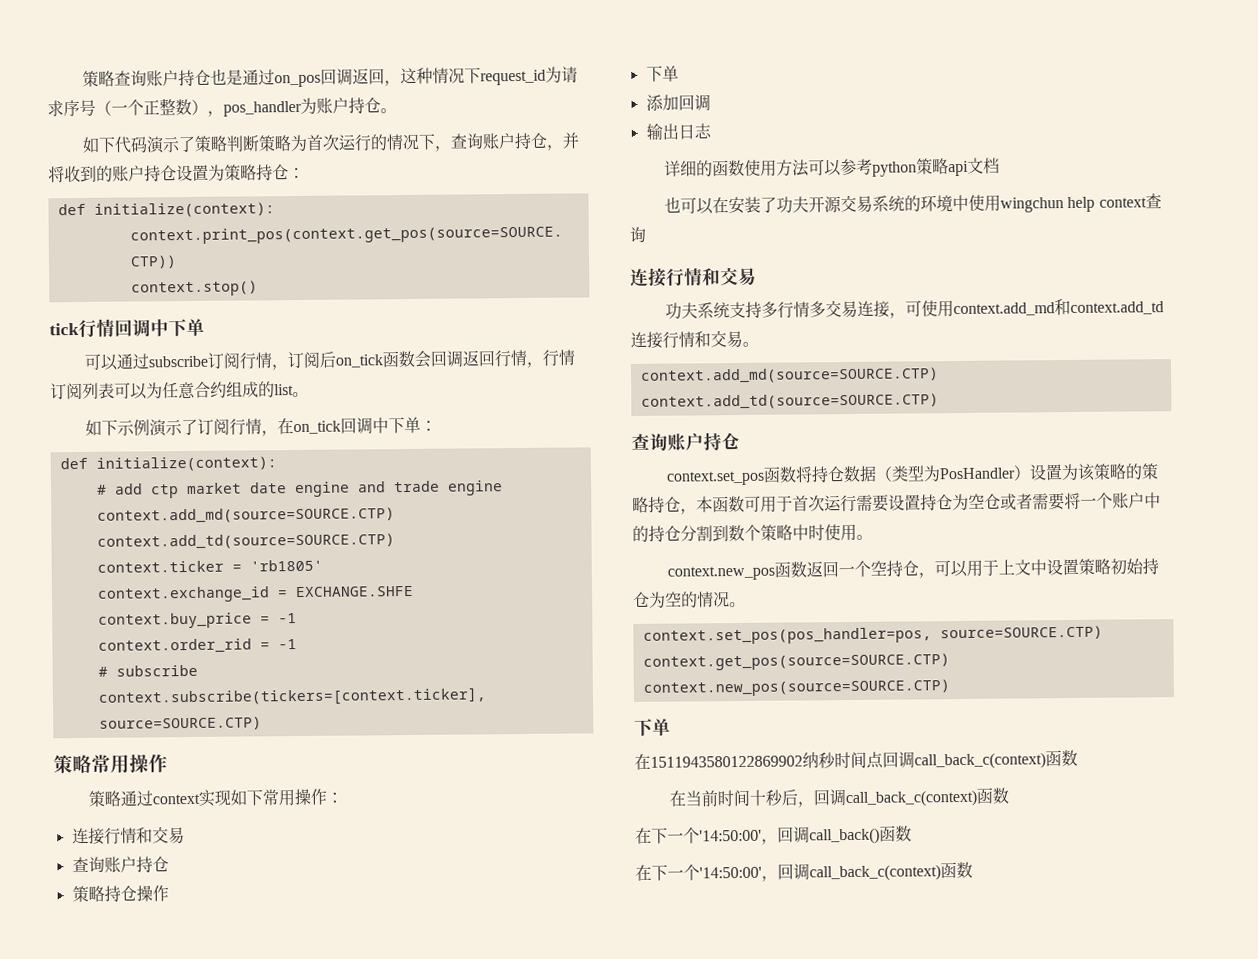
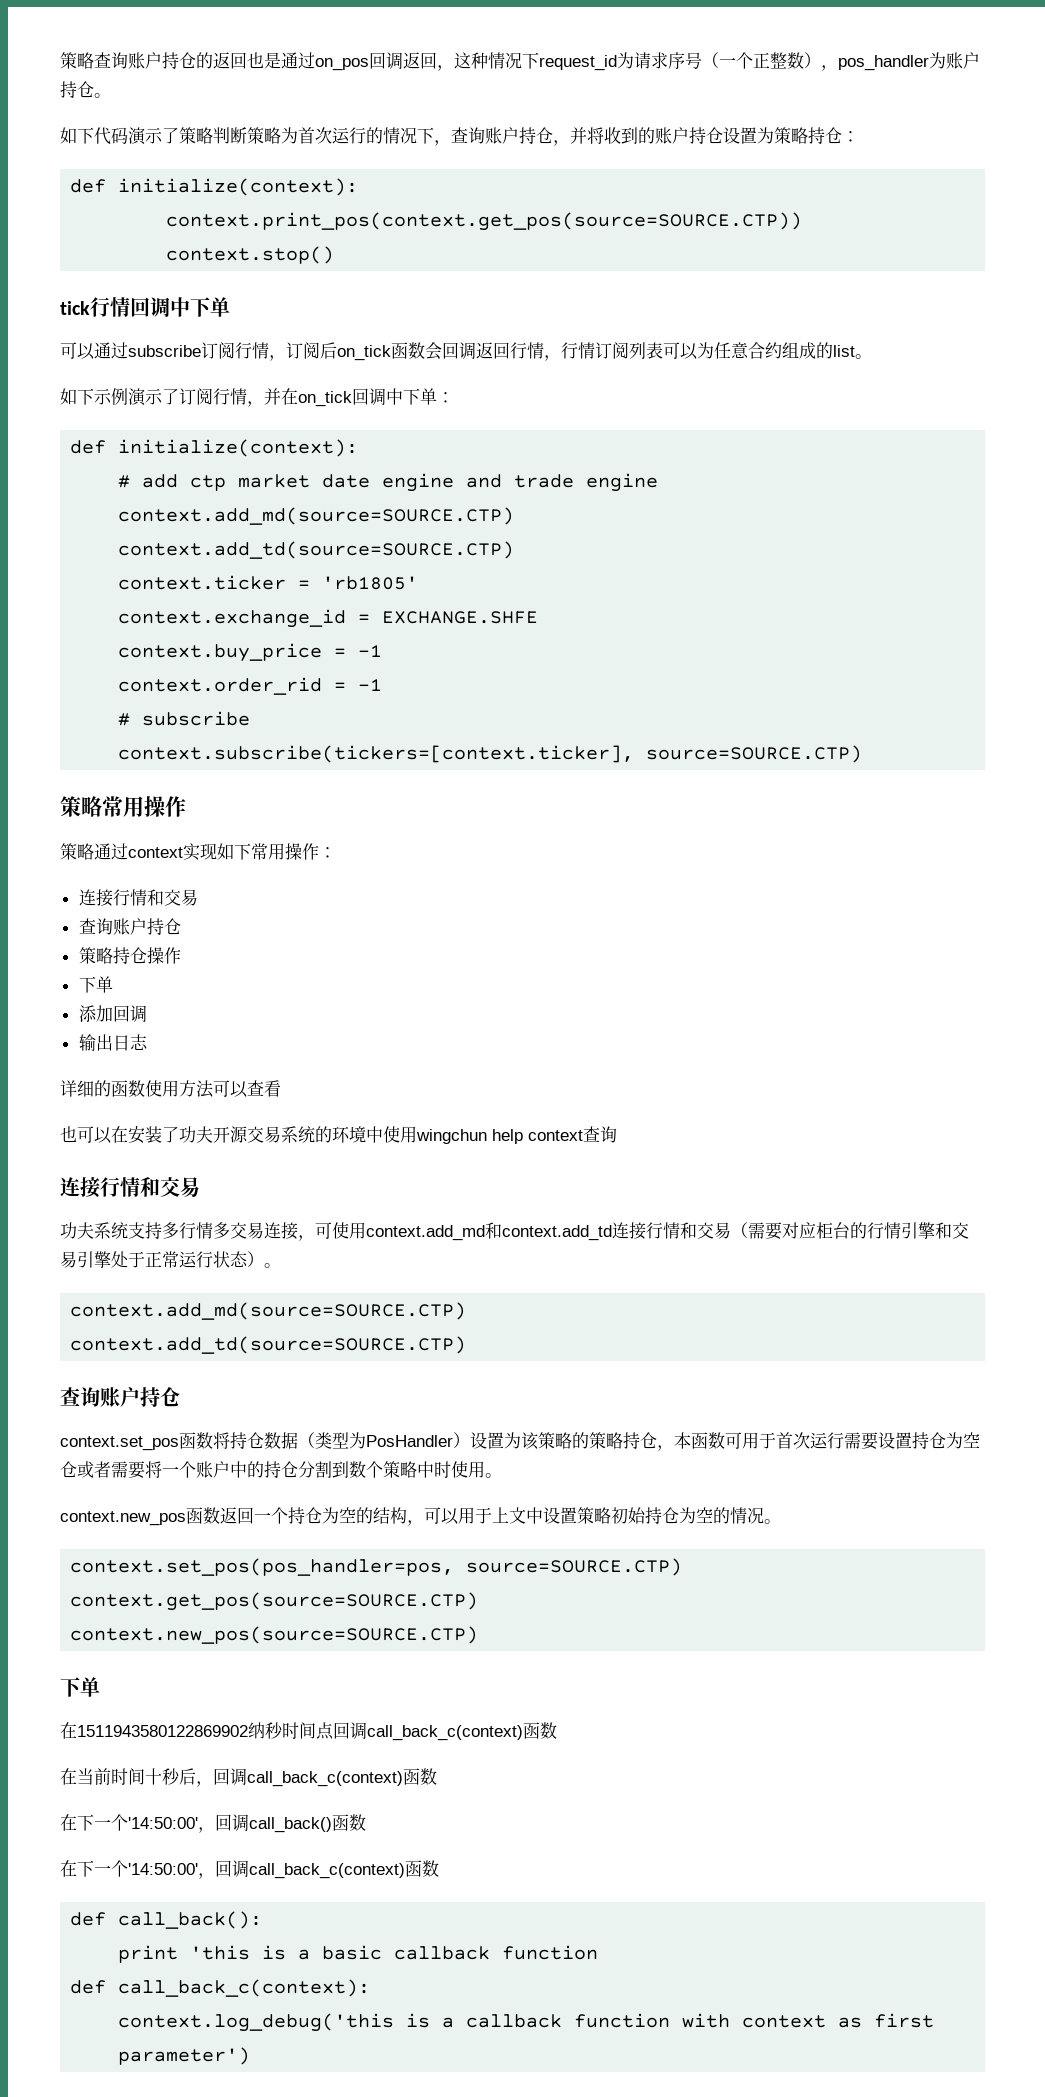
(212, 77) none -> [196,52,247,69] 的返回
(279, 433) none -> [264,388,281,405] 并
[840,157,1001,177] 参考python策略api文档 -> [247,1080,281,1097] 查看
(743, 339) none -> [731,1222,969,1240] [60,1251,264,1268] （需要对应柜台的行情引擎和交易引擎处于正常运行状态）
[870,560,920,577] 空持仓 -> [288,1507,407,1524] 持仓为空的结构
(973, 870) none -> [70,1911,263,1929] [118,1945,599,1963] [70,1979,371,1997] [118,2013,935,2032] [118,2047,251,2065] // def call_back(): // print 'this is a basic callback function // def call_back_c(context): // context.log_debug('this is a callback function with context as first parameter')

